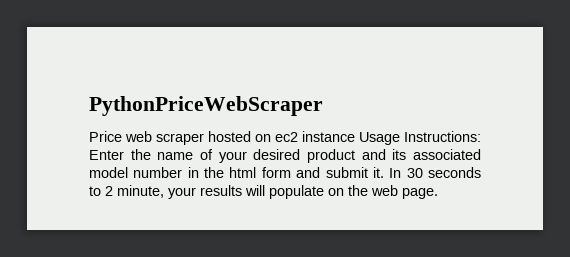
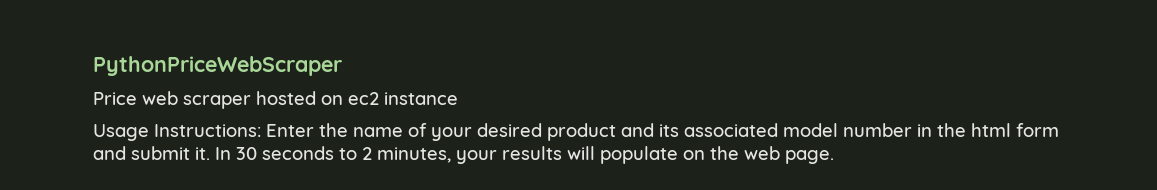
(355, 136) none -> (458, 98) //
[117,185,164,198] minute, -> [377,147,451,163] minutes,

